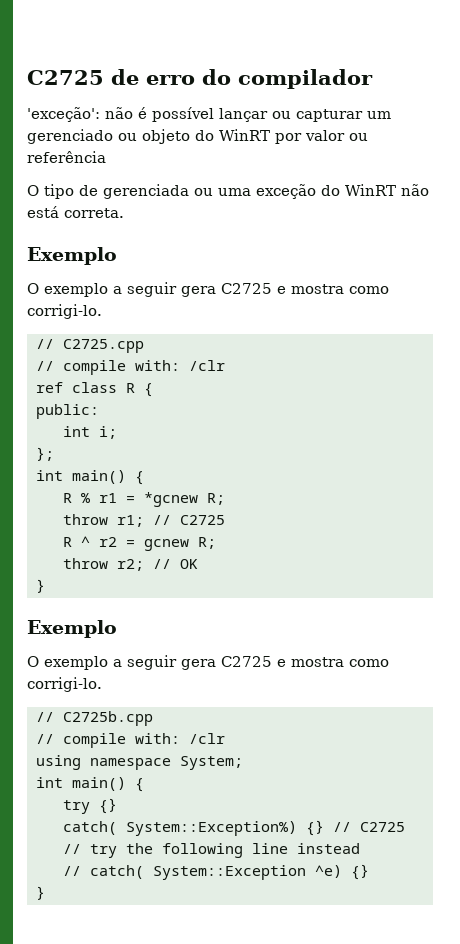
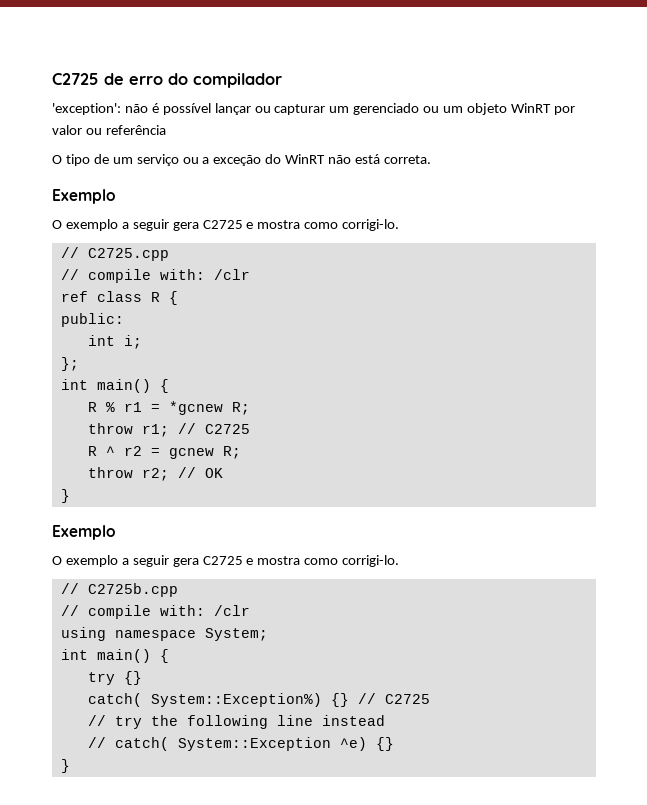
[27,107,100,122] 'exceção': -> [52,103,121,115] 'exception':
[142,129,214,144] objeto do -> [443,103,508,115] um objeto
[103,184,251,199] gerenciada ou uma -> [112,154,210,166] um serviço ou a

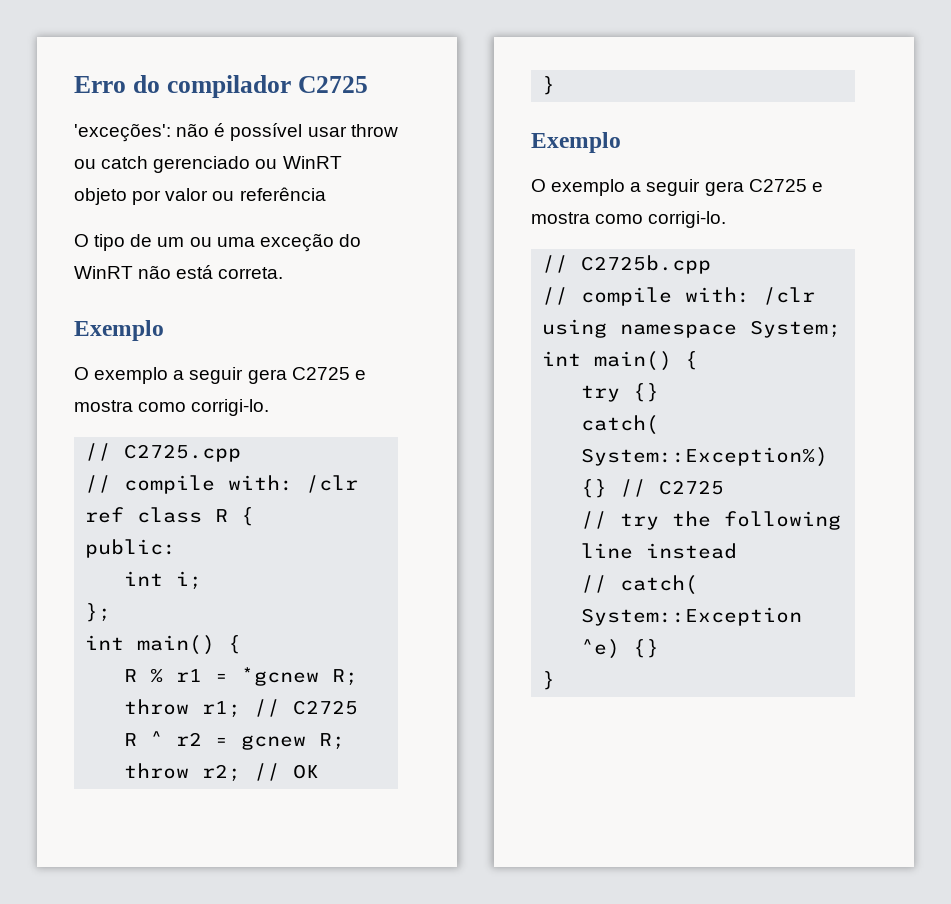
[52,73,163,85] C2725 de erro -> [74,76,126,93] Erro
[52,103,121,115] // 'exception': -> [297,76,368,93] [74,123,171,142] C2725 // 'exceções':
[214,103,551,115] lançar ou capturar um gerenciado ou um objeto WinRT -> [307,124,398,137] [74,156,342,173] [74,188,127,205] usar throw ou catch gerenciado ou WinRT objeto
[136,154,210,166] serviço ou a -> [189,237,255,247] ou uma

